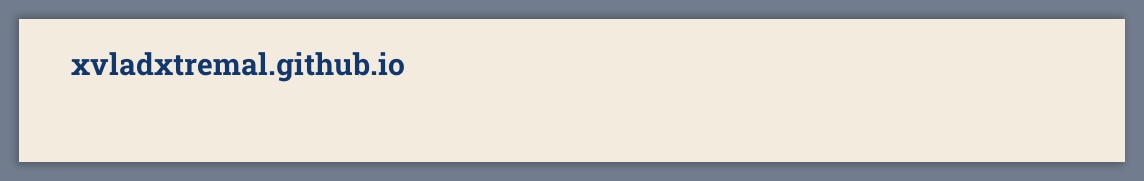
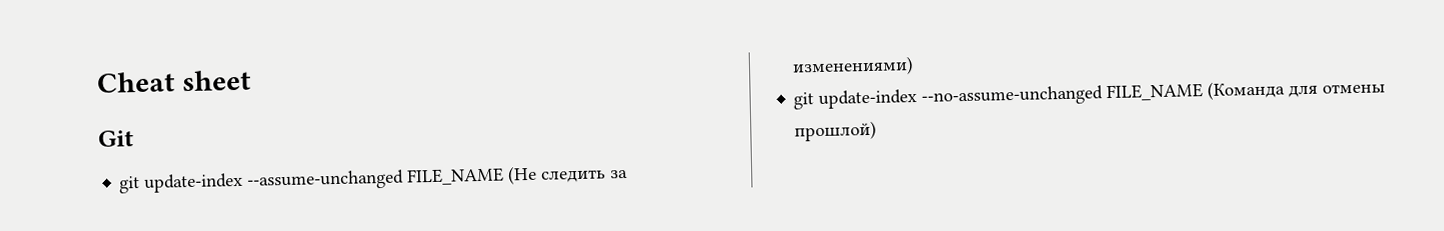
[71,52,405,82] xvladxtremal.github.io -> [96,69,251,93] [98,130,134,147] [119,165,629,194] [792,56,915,77] [793,80,1386,110] [794,120,878,142] Cheat sheet // Git // git update-index --assume-unchanged FILE_NAME (Не следить за изменениями) // git update-index --no-assume-unchanged FILE_NAME (Команда для отмены прошлой)

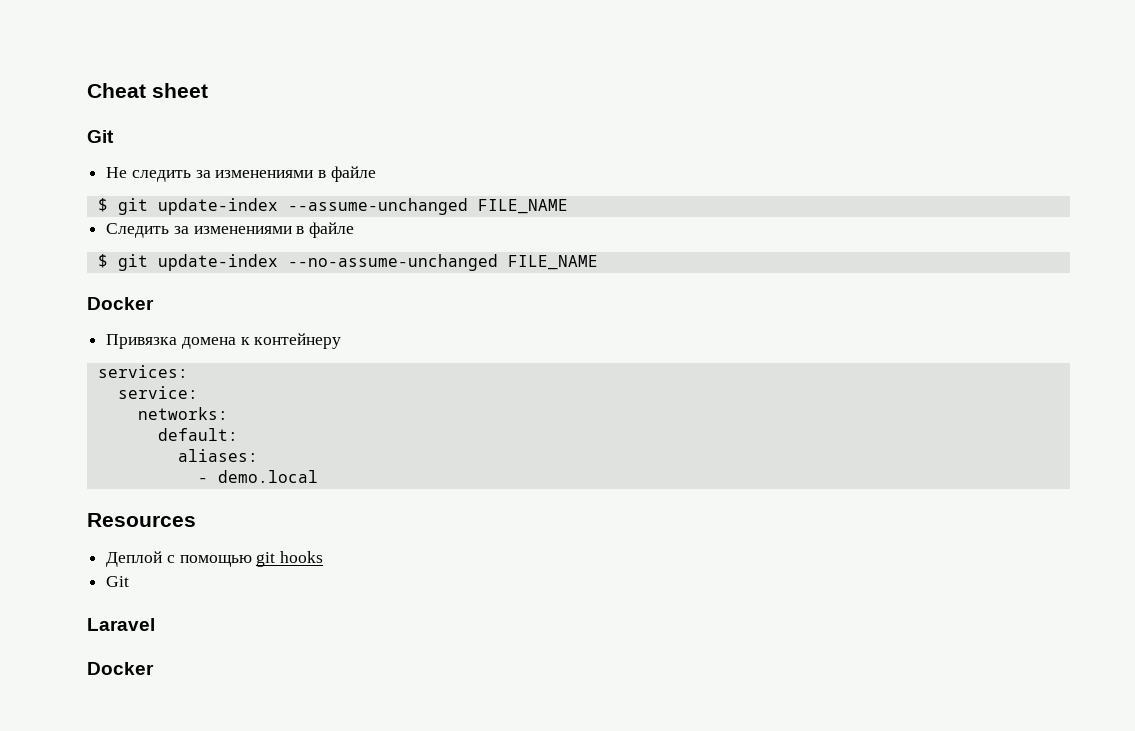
[119,165,629,194] [792,56,915,77] [793,80,1386,110] [794,120,878,142] git update-index --assume-unchanged FILE_NAME (Не следить за изменениями) // git update-index --no-assume-unchanged FILE_NAME (Команда для отмены прошлой) -> [106,166,376,182] [97,198,568,215] [106,222,355,238] [97,254,598,271] [87,297,154,310] [106,333,342,349] [97,365,188,378] [117,386,198,399] [137,407,228,420] [157,428,238,441] [177,449,258,462] [197,470,318,483] [87,513,196,527] [106,551,324,567] [106,576,130,587] [87,618,155,631] [87,662,154,675] Не следить за изменениями в файле // $ git update-index --assume-unchanged FILE_NAME // Следить за изменениями в файле // $ git update-index --no-assume-unchanged FILE_NAME // Docker // Привязка домена к контейнеру // services: // service: // networks: // default: // aliases: // - demo.local // Resources // Деплой с помощью git hooks // Git // Laravel // Docker

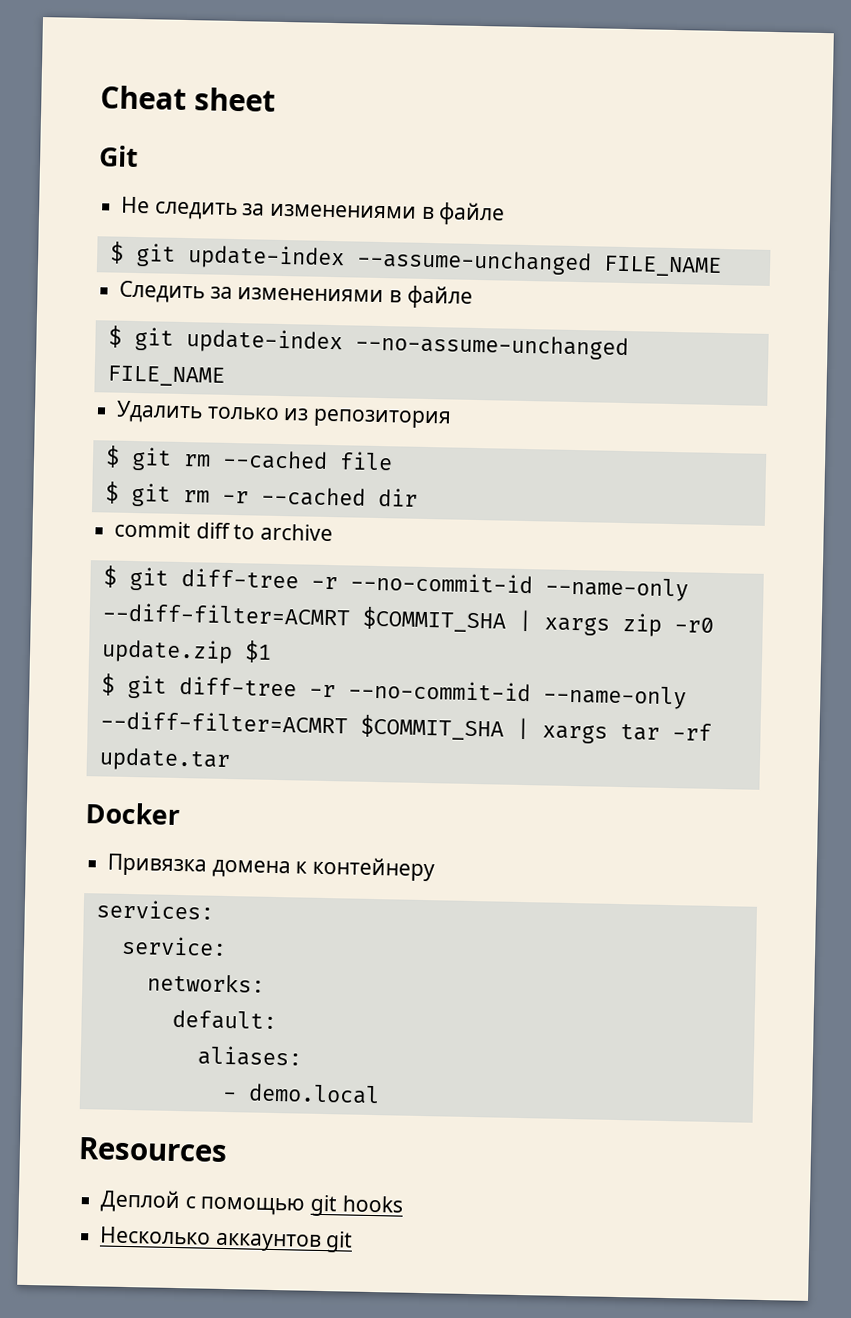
(598, 262) none -> [116,400,453,429] [104,445,393,471] [104,481,418,507] [114,520,334,542] [102,565,689,602] [101,602,714,637] [100,638,272,665] [100,673,687,710] [99,710,712,744] [98,747,231,773] // Удалить только из репозитория // $ git rm --cached file // $ git rm -r --cached dir // commit diff to archive // $ git diff-tree -r --no-commit-id --name-only --diff-filter=ACMRT $COMMIT_SHA | xargs zip -r0 update.zip $1 // $ git diff-tree -r --no-commit-id --name-only --diff-filter=ACMRT $COMMIT_SHA | xargs tar -rf update.tar
[106,576,130,587] [87,618,155,631] [87,662,154,675] Git // Laravel // Docker -> [100,1226,354,1253] Несколько аккаунтов git

